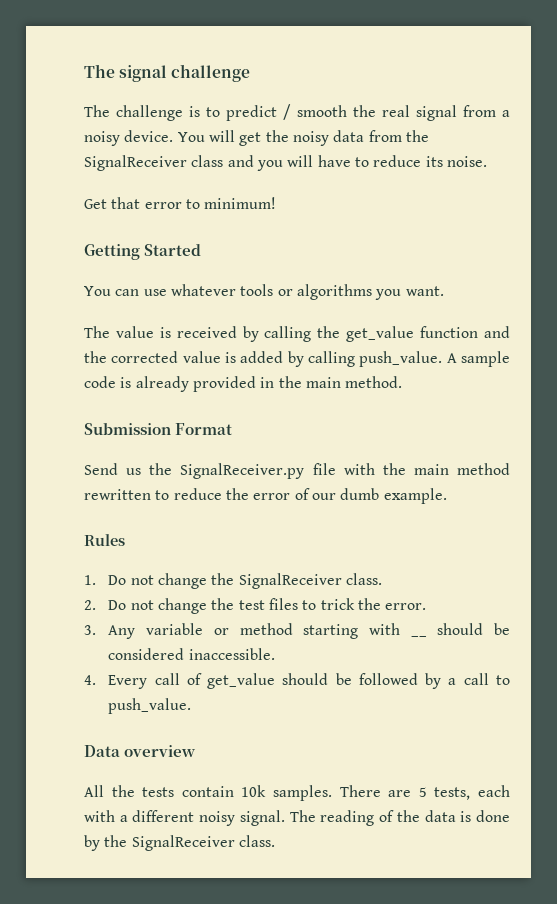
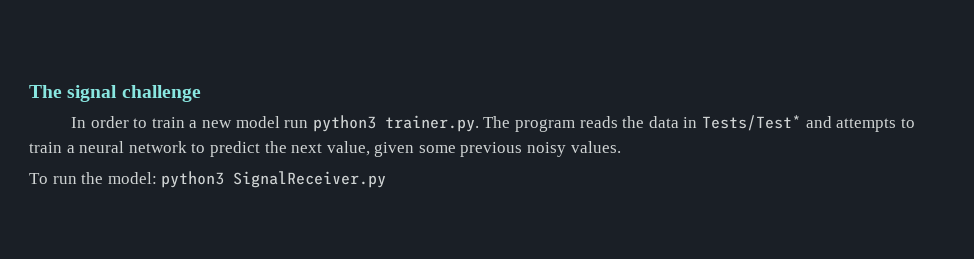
[84,104,510,121] [84,130,429,146] [84,155,487,171] [84,197,277,209] [84,244,202,260] [84,284,444,300] [84,326,511,342] [84,351,510,367] [84,376,403,392] [84,423,233,435] [84,463,510,479] [84,488,447,504] [84,534,125,546] [84,573,383,589] [84,598,427,614] [84,623,400,639] [410,635,427,637] [437,623,511,635] [108,648,275,660] [84,673,510,689] [108,698,192,714] [84,745,197,757] [84,785,511,801] [84,810,511,826] [84,835,275,851] The challenge is to predict / smooth the real signal from a noisy device. You will get the noisy data from the SignalReceiver class and you will have to reduce its noise. // Get that error to minimum! // Getting Started // You can use whatever tools or algorithms you want. // The value is received by calling the get_value function and the corrected value is added by calling push_value. A sample code is already provided in the main method. // Submission Format // Send us the SignalReceiver.py file with the main method rewritten to reduce the error of our dumb example. // Rules // 1. Do not change the SignalReceiver class. // 2. Do not change the test files to trick the error. // 3. Any variable or method starting with __ should be considered inaccessible. // 4. Every call of get_value should be followed by a call to push_value. // Data overview // All the tests contain 10k samples. There are 5 tests, each with a different noisy signal. The reading of the data is done by the SignalReceiver class. -> [71,115,915,132] [29,141,621,157] [29,171,387,188] In order to train a new model run python3 trainer.py. The program reads the data in Tests/Test* and attempts to train a neural network to predict the next value, given some previous noisy values. // To run the model: python3 SignalReceiver.py

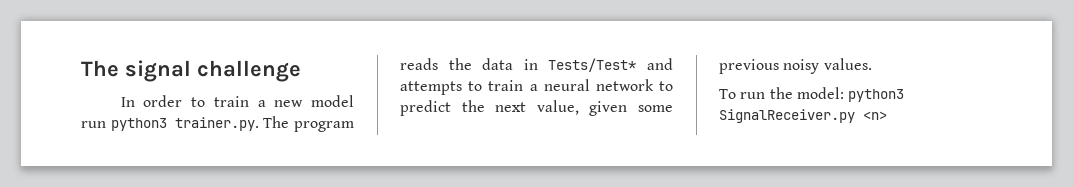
(387, 179) none -> [863,111,887,120] <n>

